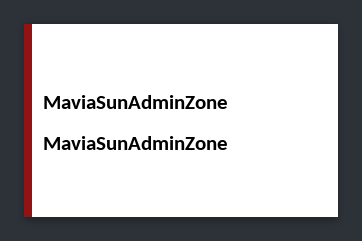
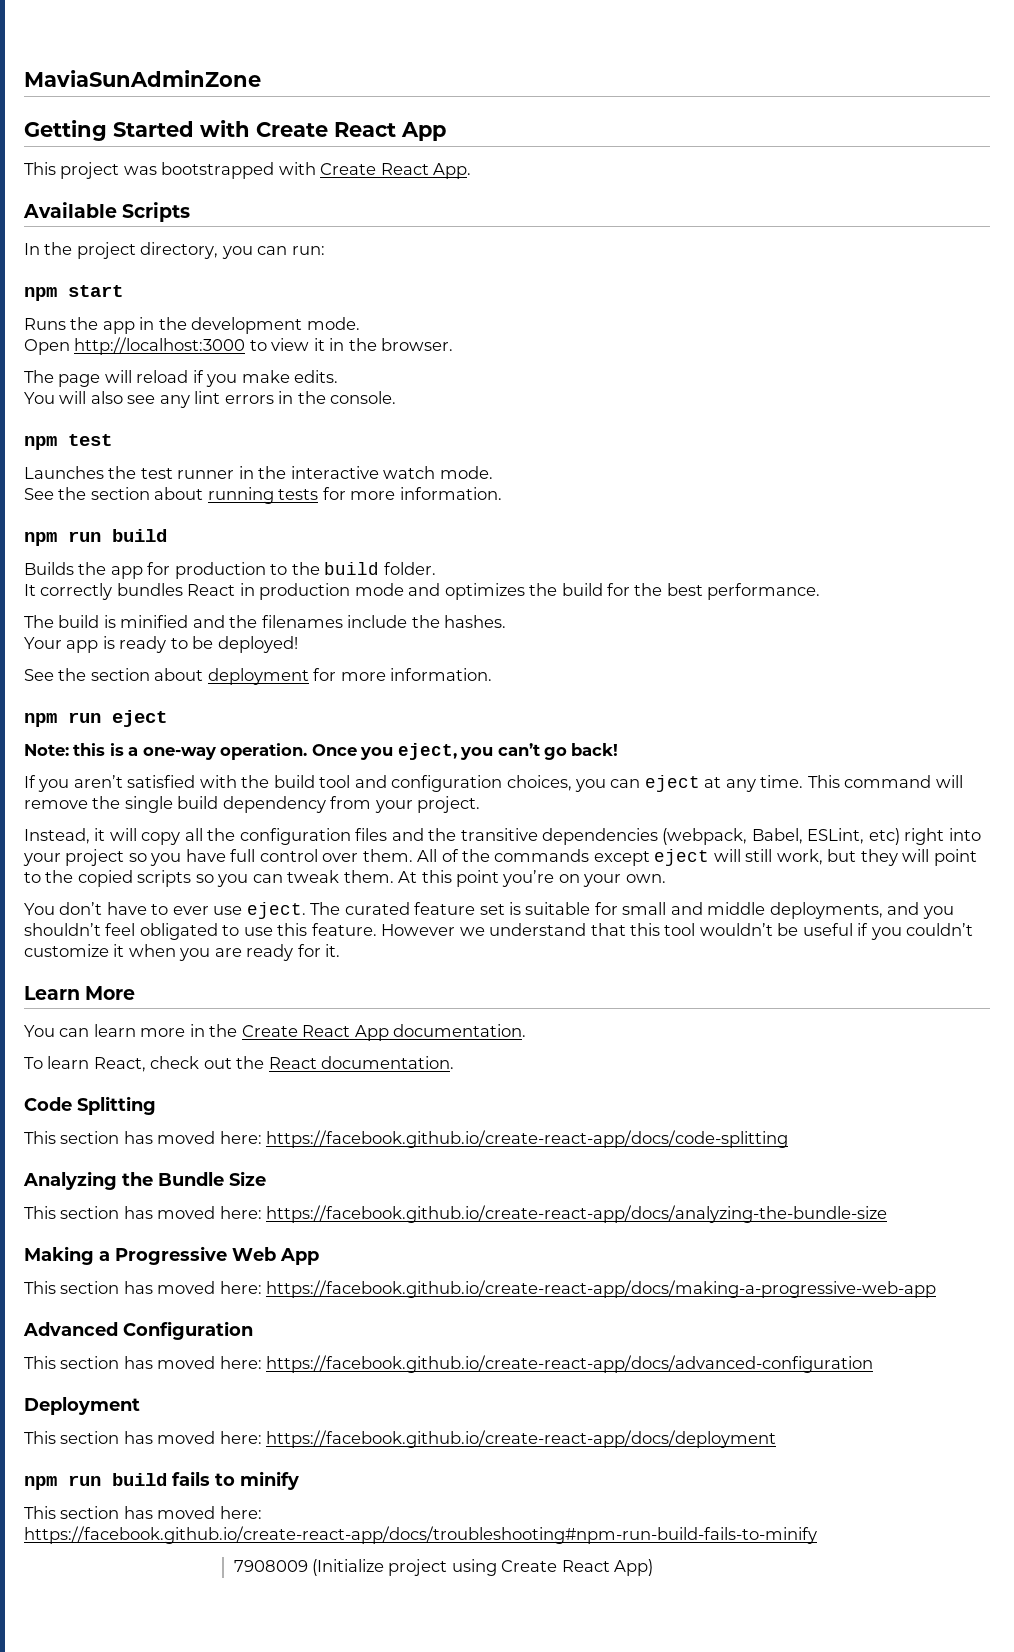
[43,136,228,150] MaviaSunAdminZone -> [24,120,446,141] [24,162,472,179] [23,202,191,222] [24,242,325,259] [24,285,123,301] [24,317,360,334] [24,337,454,355] [24,370,339,387] [24,391,397,408] [24,434,112,450] [24,466,493,479] [24,487,502,504] [24,529,167,546] [24,562,436,579] [24,583,821,600] [24,615,507,628] [24,636,298,653] [24,668,493,685] [24,710,167,727] [24,743,619,760] [24,775,963,792] [24,796,481,813] [24,828,981,845] [23,849,977,866] [24,870,666,887] [24,902,954,919] [24,923,974,940] [24,944,341,961] [24,986,136,1000] [24,1024,527,1041] [24,1056,455,1072] [24,1096,156,1115] [24,1130,789,1148] [23,1171,266,1190] [24,1205,888,1223] [24,1246,319,1265] [24,1280,937,1298] [23,1321,253,1340] [24,1355,874,1373] [24,1397,140,1415] [24,1430,777,1448] [24,1471,299,1490] [24,1506,262,1519] [24,1526,817,1544] [233,1559,654,1576] Getting Started with Create React App // This project was bootstrapped with Create React App. // Available Scripts // In the project directory, you can run: // npm start // Runs the app in the development mode. // Open http://localhost:3000 to view it in the browser. // The page will reload if you make edits. // You will also see any lint errors in the console. // npm test // Launches the test runner in the interactive watch mode. // See the section about running tests for more information. // npm run build // Builds the app for production to the build folder. // It correctly bundles React in production mode and optimizes the build for the best performance. // The build is minified and the filenames include the hashes. // Your app is ready to be deployed! // See the section about deployment for more information. // npm run eject // Note: this is a one-way operation. Once you eject, you can’t go back! // If you aren’t satisfied with the build tool and configuration choices, you can eject at any time. This command will remove the single build dependency from your project. // Instead, it will copy all the configuration files and the transitive dependencies (webpack, Babel, ESLint, etc) right into your project so you have full control over them. All of the commands except eject will still work, but they will point to the copied scripts so you can tweak them. At this point you’re on your own. // You don’t have to ever use eject. The curated feature set is suitable for small and middle deployments, and you shouldn’t feel obligated to use this feature. However we understand that this tool wouldn’t be useful if you couldn’t customize it when you are ready for it. // Learn More // You can learn more in the Create React App documentation. // To learn React, check out the React documentation. // Code Splitting // This section has moved here: https://facebook.github.io/create-react-app/docs/code-splitting // Analyzing the Bundle Size // This section has moved here: https://facebook.github.io/create-react-app/docs/analyzing-the-bundle-size // Making a Progressive Web App // This section has moved here: https://facebook.github.io/create-react-app/docs/making-a-progressive-web-app // Advanced Configuration // This section has moved here: https://facebook.github.io/create-react-app/docs/advanced-configuration // Deployment // This section has moved here: https://facebook.github.io/create-react-app/docs/deployment // npm run build fails to minify // This section has moved here: https://facebook.github.io/create-react-app/docs/troubleshooting#npm-run-build-fails-to-minify // 7908009 (Initialize project using Create React App)

